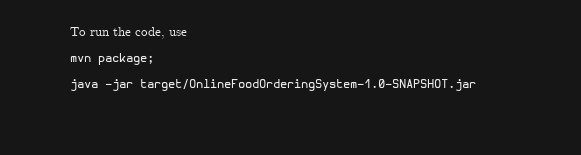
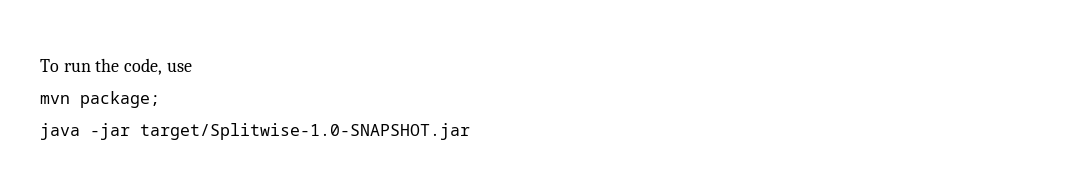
[140,79,476,91] target/OnlineFoodOrderingSystem-1.0-SNAPSHOT.jar -> [140,123,470,140] target/Splitwise-1.0-SNAPSHOT.jar

